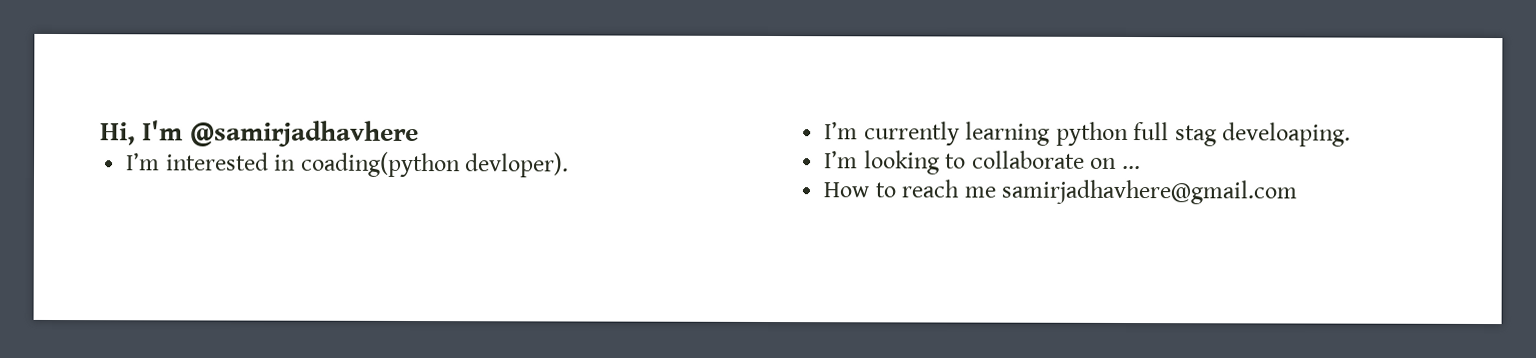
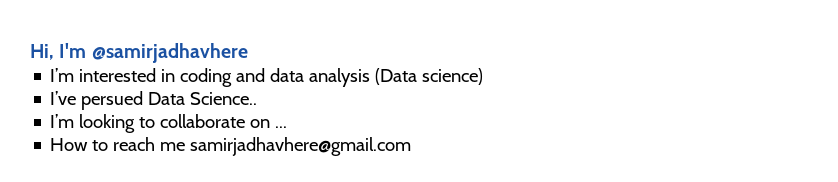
[300,151,570,178] [824,121,1352,147] coading(python devloper). // I’m currently learning python full stag develoaping. -> [180,68,484,87] [50,91,258,110] coding and data analysis (Data science) // I’ve persued Data Science..

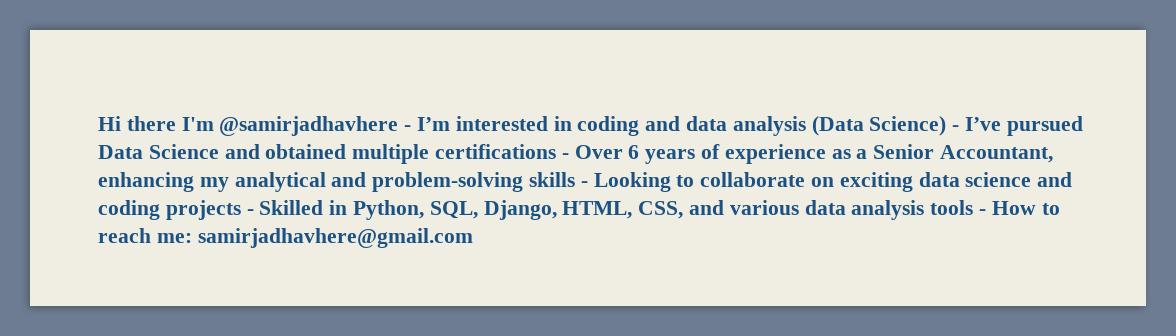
[30,44,54,60] Hi, -> [98,116,176,131] Hi there
(248, 53) // -> [404,125,412,131] -
[422,68,484,85] [50,91,258,110] [50,114,288,133] science) // I’ve persued Data Science.. // I’m looking to collaborate on ... // -> [869,116,1083,136] [98,144,1054,164] [98,172,1073,192] [98,200,987,220] Science) - I’ve pursued Data Science and obtained multiple certifications - Over 6 years of experience as a Senior Accountant, enhancing my analytical and problem-solving skills - Looking to collaborate on exciting data science and coding projects - Skilled in Python, SQL, Django, HTML, CSS, and various data analysis tools -
[160,142,186,151] me -> [156,233,192,243] me:

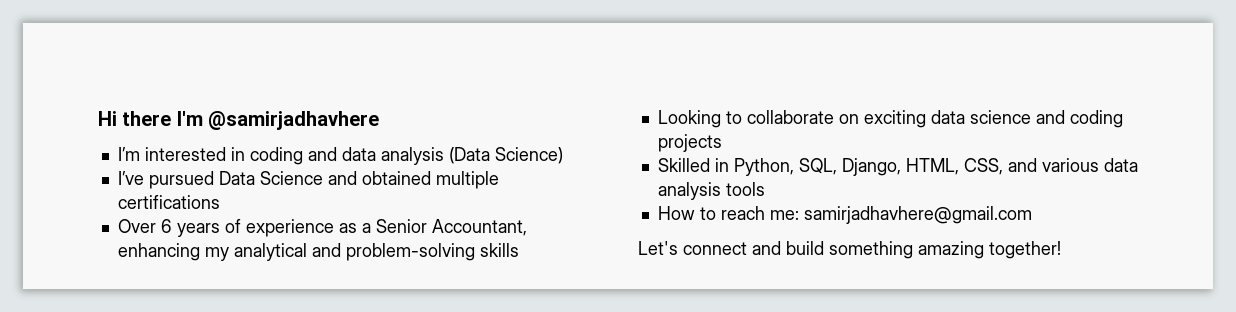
[404,125,412,131] - -> (380, 120) //
[952,125,960,131] - -> (563, 155) //
[561,153,569,159] - -> (220, 202) //
[580,181,588,187] - -> (519, 250) //
[246,209,254,215] - -> (722, 143) //
[979,209,987,215] - -> (765, 189) //
(473, 238) none -> [638,241,1061,259] // Let's connect and build something amazing together!

